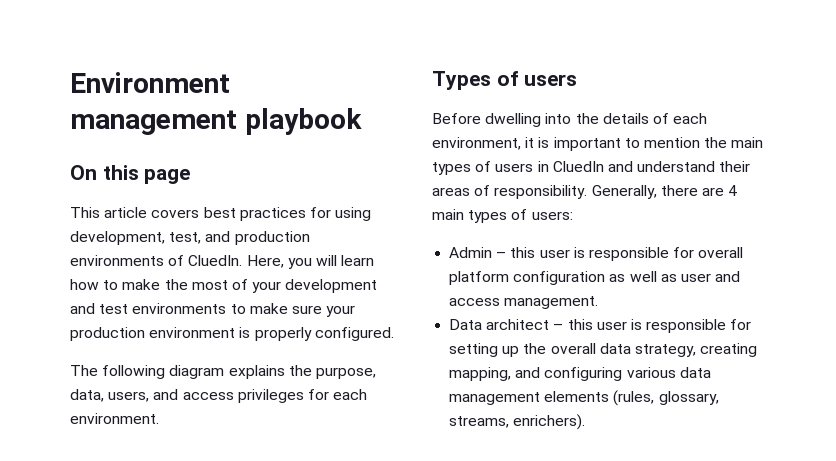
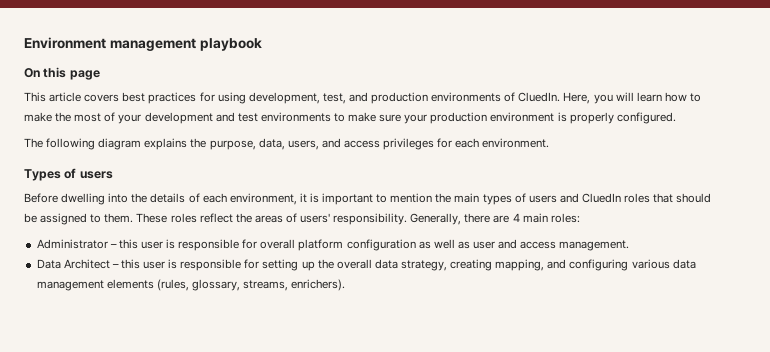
[537,161,751,172] in CluedIn and understand their -> [559,193,712,203] [24,213,252,225] and CluedIn roles that should be assigned to them. These roles reflect the
(491, 190) none -> [300,213,331,223] users'
[468,209,573,223] [449,247,493,258] types of users: // Admin -> [550,213,580,223] [36,239,108,249] roles: // Administrator
[486,319,550,330] architect -> [63,259,110,269] Architect

